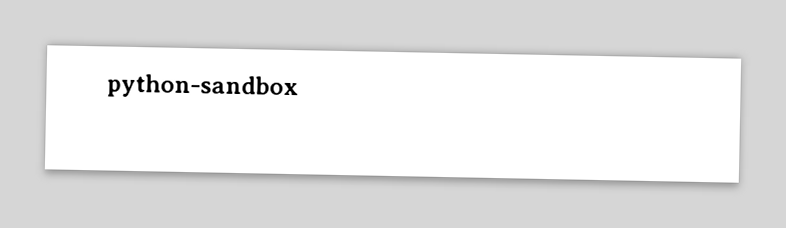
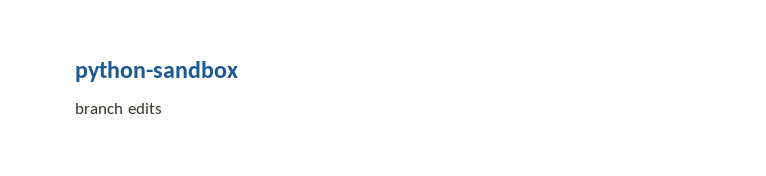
(299, 87) none -> [75,103,162,114] // branch edits

